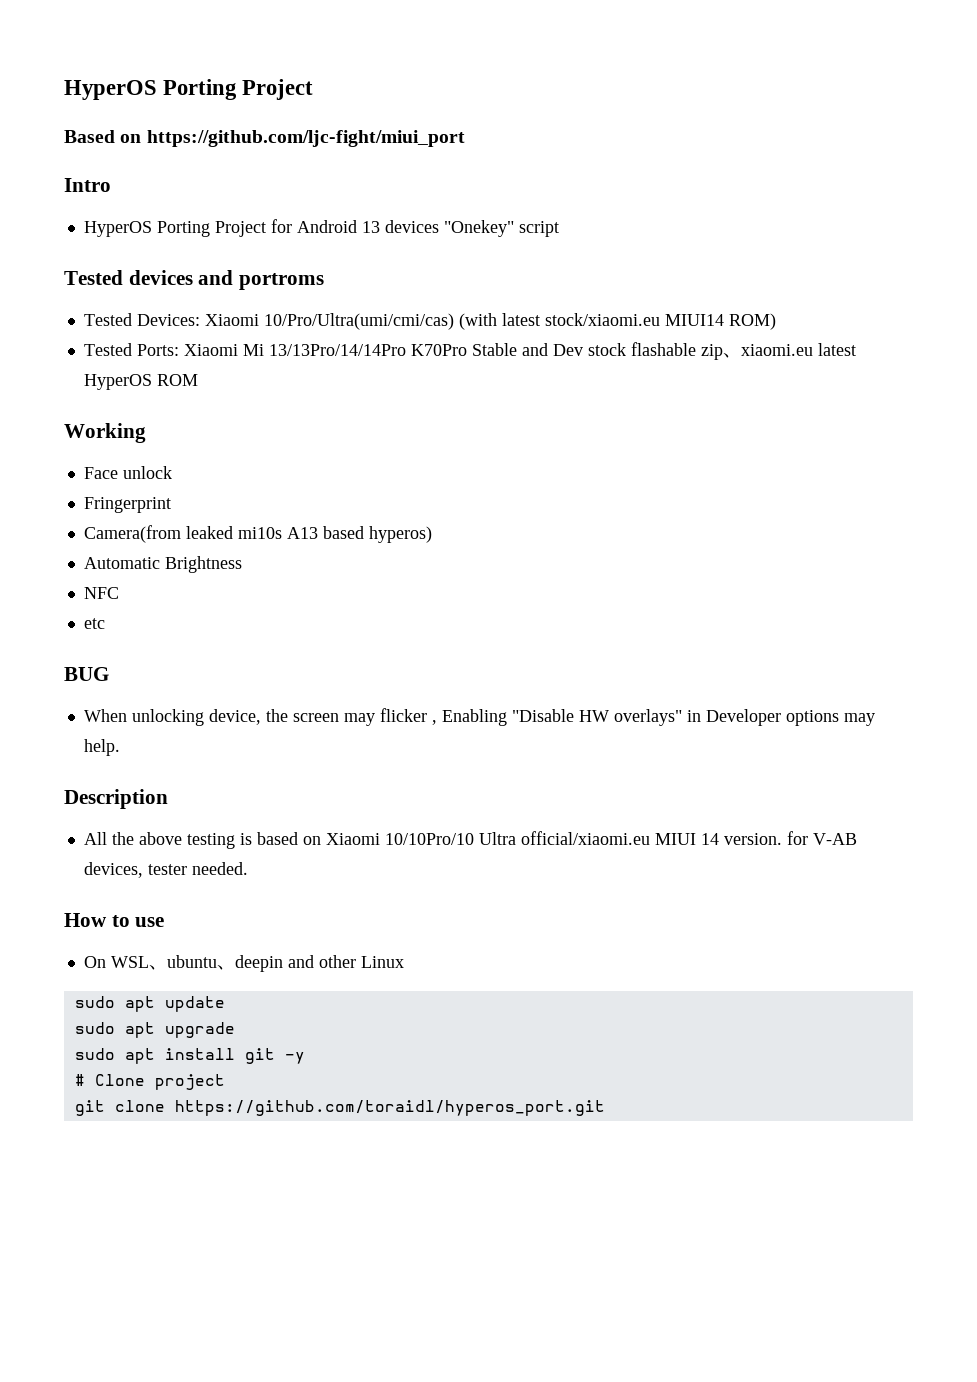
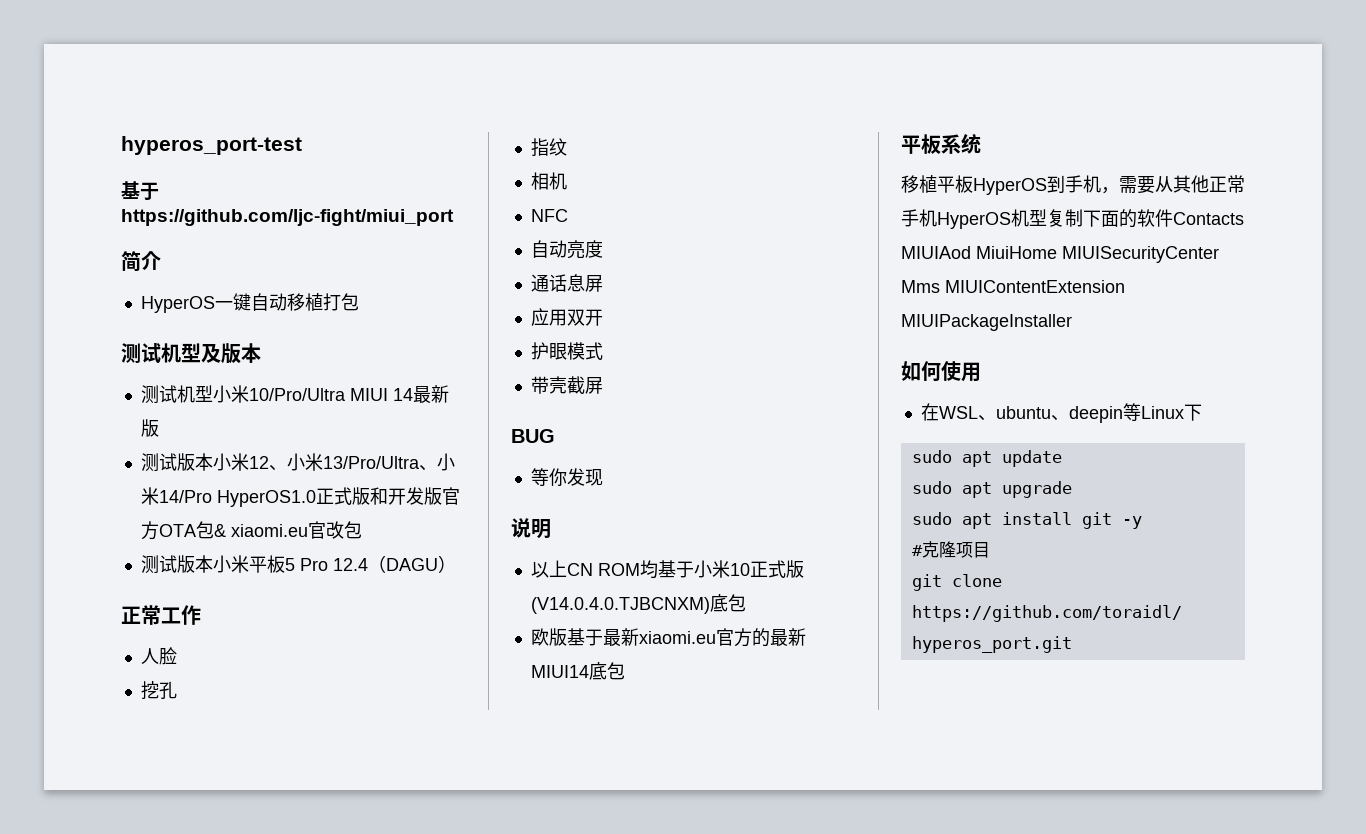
[64,79,314,100] [64,130,142,143] HyperOS Porting Project // Based on -> [121,136,302,155] [121,181,159,200] hyperos_port-test // 基于
[64,178,111,192] [83,219,559,237] [64,270,325,290] [83,313,776,330] [83,342,856,360] [83,374,198,390] [64,423,146,443] [83,466,172,479] [83,497,171,513] [83,525,432,543] [83,556,242,573] [83,587,119,599] [83,618,105,629] [64,667,109,681] [83,708,875,726] [83,739,120,756] [64,789,168,809] [83,831,857,849] [83,862,248,878] [64,913,165,927] [83,956,106,968] Intro // HyperOS Porting Project for Android 13 devices "Onekey" script // Tested devices and portroms // Tested Devices: Xiaomi 10/Pro/Ultra(umi/cmi/cas) (with latest stock/xiaomi.eu MIUI14 ROM) // Tested Ports: Xiaomi Mi 13/13Pro/14/14Pro K70Pro Stable and Dev stock flashable zip、xiaomi.eu latest HyperOS ROM // Working // Face unlock // Fringerprint // Camera(from leaked mi10s A13 based hyperos) // Automatic Brightness // NFC // etc // BUG // When unlocking device, the screen may flicker , Enabling "Disable HW overlays" in Developer options may help. // Description // All the above testing is based on Xiaomi 10/10Pro/10 Ultra official/xiaomi.eu MIUI 14 version. for V-AB devices, tester needed. // How to use // On -> [121,251,161,272] [140,292,359,313] [121,343,261,364] [140,385,449,404] [140,419,159,437] [140,453,455,472] [140,487,460,507] [140,521,362,540] [140,555,456,574] [121,605,201,625] [140,647,177,665] [140,681,177,700] [530,138,567,157] [530,172,567,190] [530,209,568,222] [530,240,603,259] [530,274,603,292] [530,308,603,326] [530,342,603,360] [530,376,603,394] [511,429,555,443] [530,468,603,486] [511,518,551,539] [530,560,804,579] [530,594,746,614] [530,628,806,647] [530,662,625,680] [901,133,981,154] [901,174,1245,195] [901,209,1244,229] [901,246,1219,263] [901,280,1125,293] [901,314,1072,331] [901,361,981,382] [920,403,939,421] 简介 // HyperOS一键自动移植打包 // 测试机型及版本 // 测试机型小米10/Pro/Ultra MIUI 14最新版 // 测试版本小米12、小米13/Pro/Ultra、小米14/Pro HyperOS1.0正式版和开发版官方OTA包& xiaomi.eu官改包 // 测试版本小米平板5 Pro 12.4（DAGU） // 正常工作 // 人脸 // 挖孔 // 指纹 // 相机 // NFC // 自动亮度 // 通话息屏 // 应用双开 // 护眼模式 // 带壳截屏 // BUG // 等你发现 // 说明 // 以上CN ROM均基于小米10正式版(V14.0.4.0.TJBCNXM)底包 // 欧版基于最新xiaomi.eu官方的最新MIUI14底包 // 平板系统 // 移植平板HyperOS到手机，需要从其他正常手机HyperOS机型复制下面的软件Contacts MIUIAod MiuiHome MIUISecurityCenter Mms MIUIContentExtension MIUIPackageInstaller // 如何使用 // 在
[287,955,356,968] and other -> [1122,403,1141,421] 等
(404, 962) none -> [1183,404,1202,421] 下
[94,1074,225,1090] Clone project -> [921,541,990,558] 克隆项目

